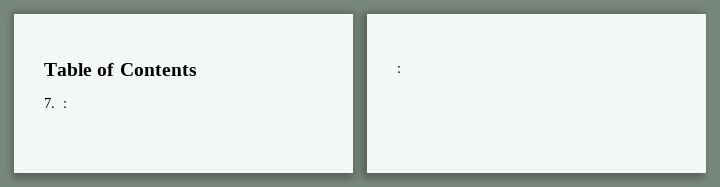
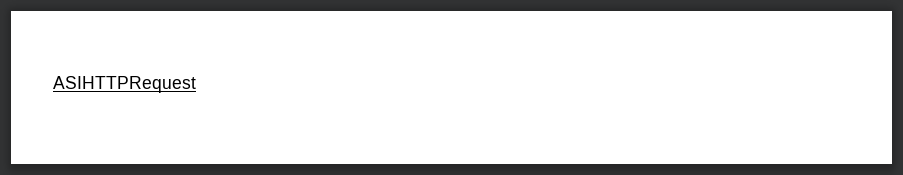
[44,63,197,76] [44,98,68,108] [397,66,401,73] Table of Contents // 7. : // : -> [53,76,196,93] ASIHTTPRequest

